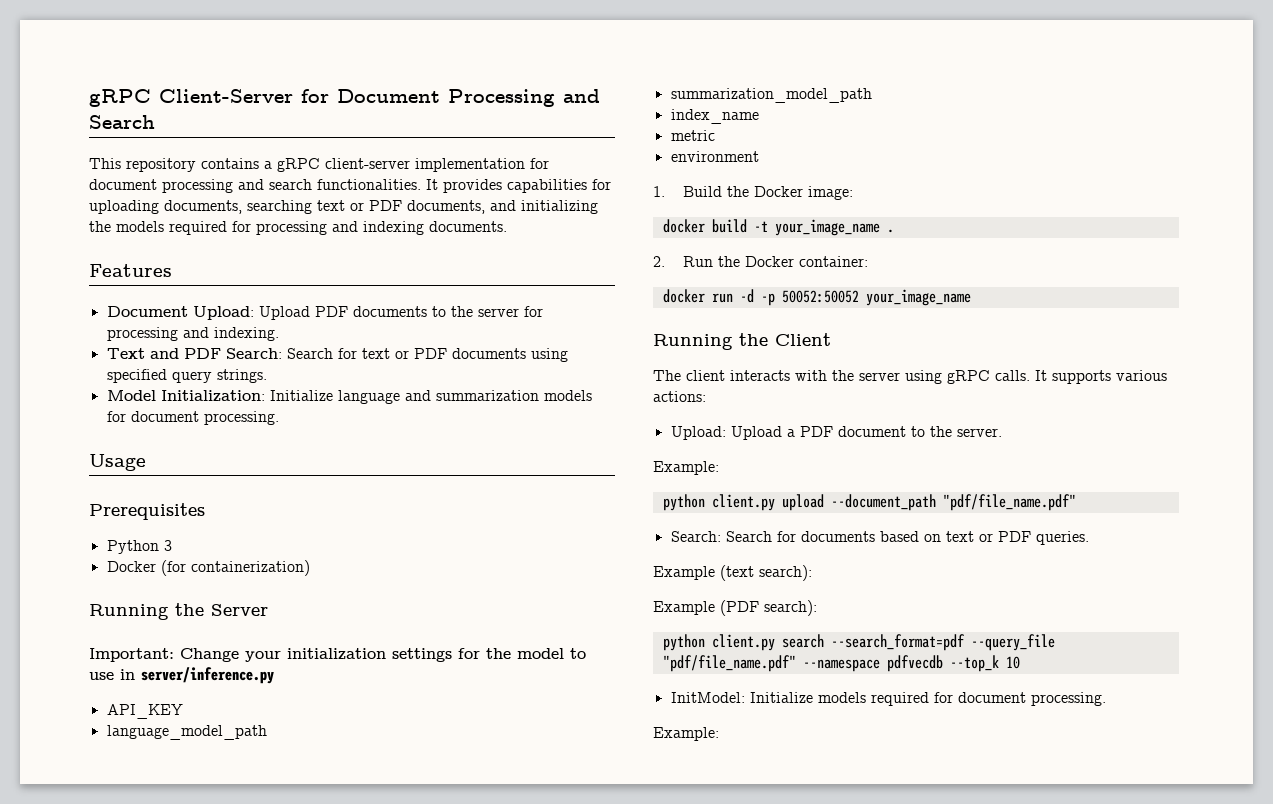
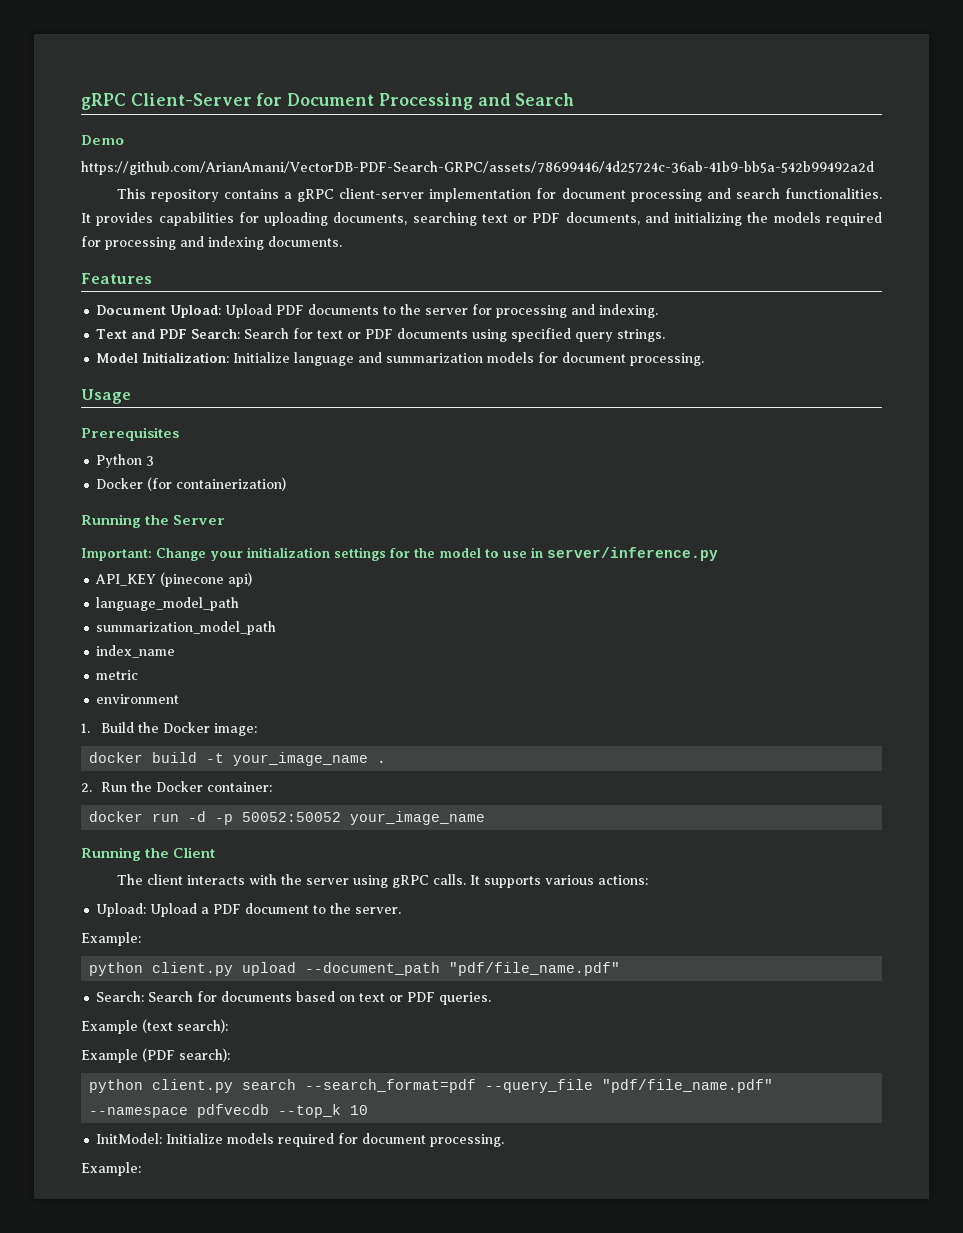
(155, 122) none -> [81,135,124,145] [81,161,874,175] // Demo // https://github.com/ArianAmani/VectorDB-PDF-Search-GRPC/assets/78699446/4d25724c-36ab-41b9-bb5a-542b99492a2d
(183, 711) none -> [160,572,253,587] (pinecone api)

